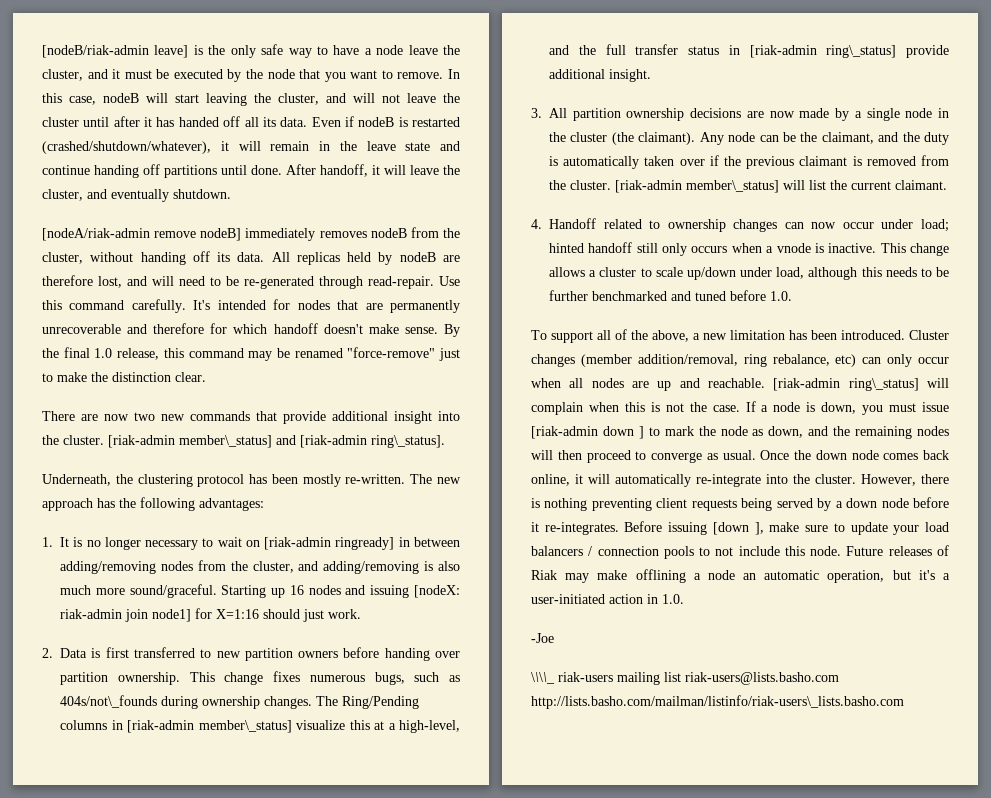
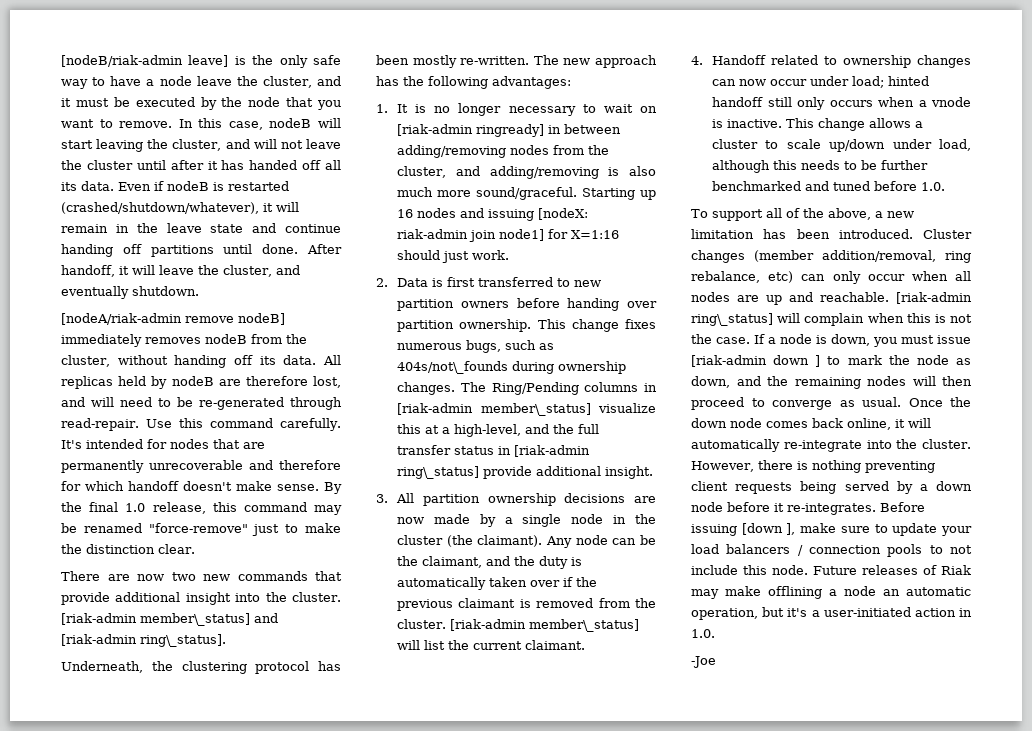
[531,672,839,685] [531,695,904,709] // \\\\_ riak-users mailing list riak-users@lists.basho.com http://lists.basho.com/mailman/listinfo/riak-users\_lists.basho.com -> (716, 662) none

